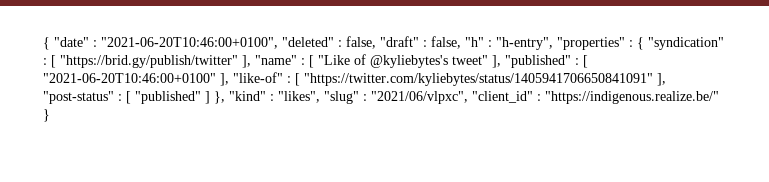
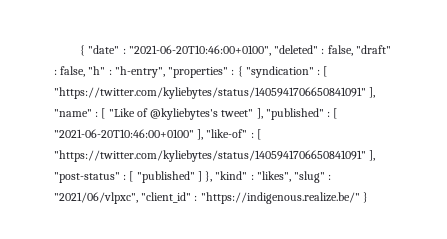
[60,55,238,68] "https://brid.gy/publish/twitter" -> [54,87,366,99] "https://twitter.com/kyliebytes/status/1405941706650841091"

